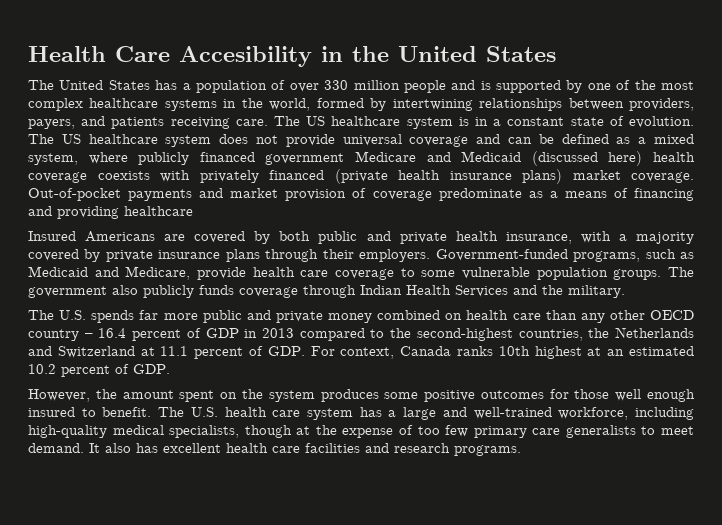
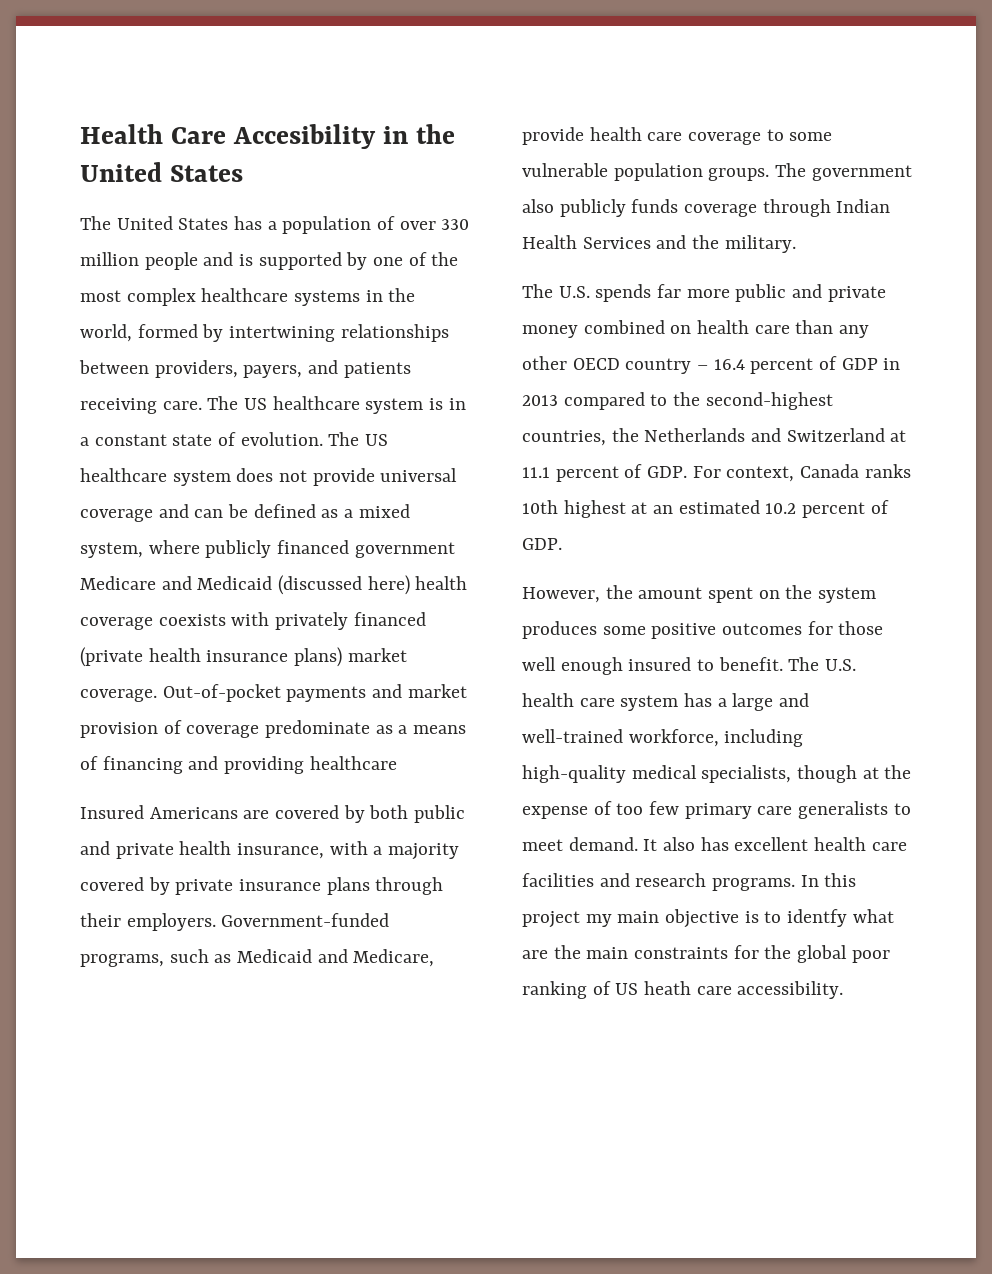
(521, 450) none -> [800,873,857,887] [522,909,894,928] [522,945,890,963] [522,981,844,999] In this project my main objective is to identfy what are the main constraints for the global poor ranking of US heath care accessibility.

